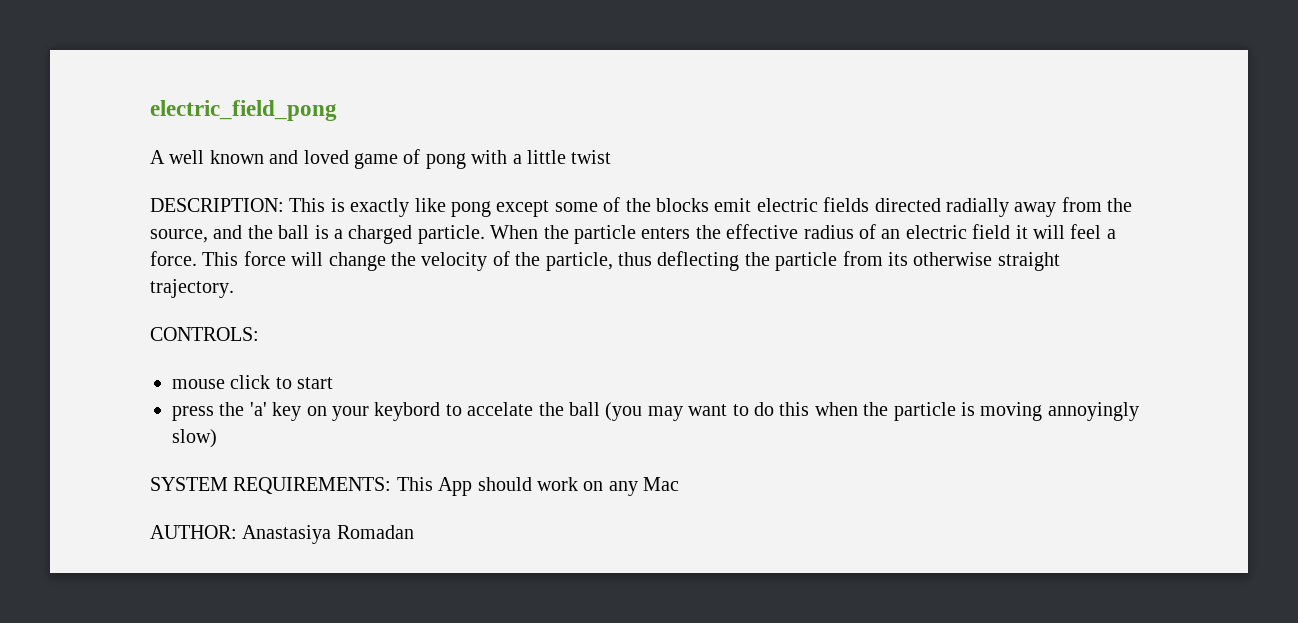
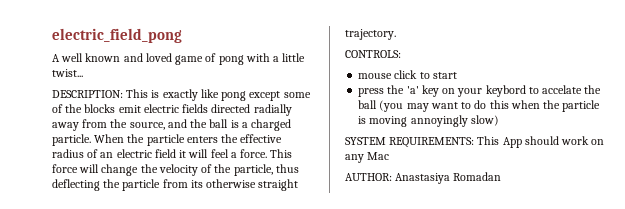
[571,150,612,164] twist -> [52,69,83,77] twist...

